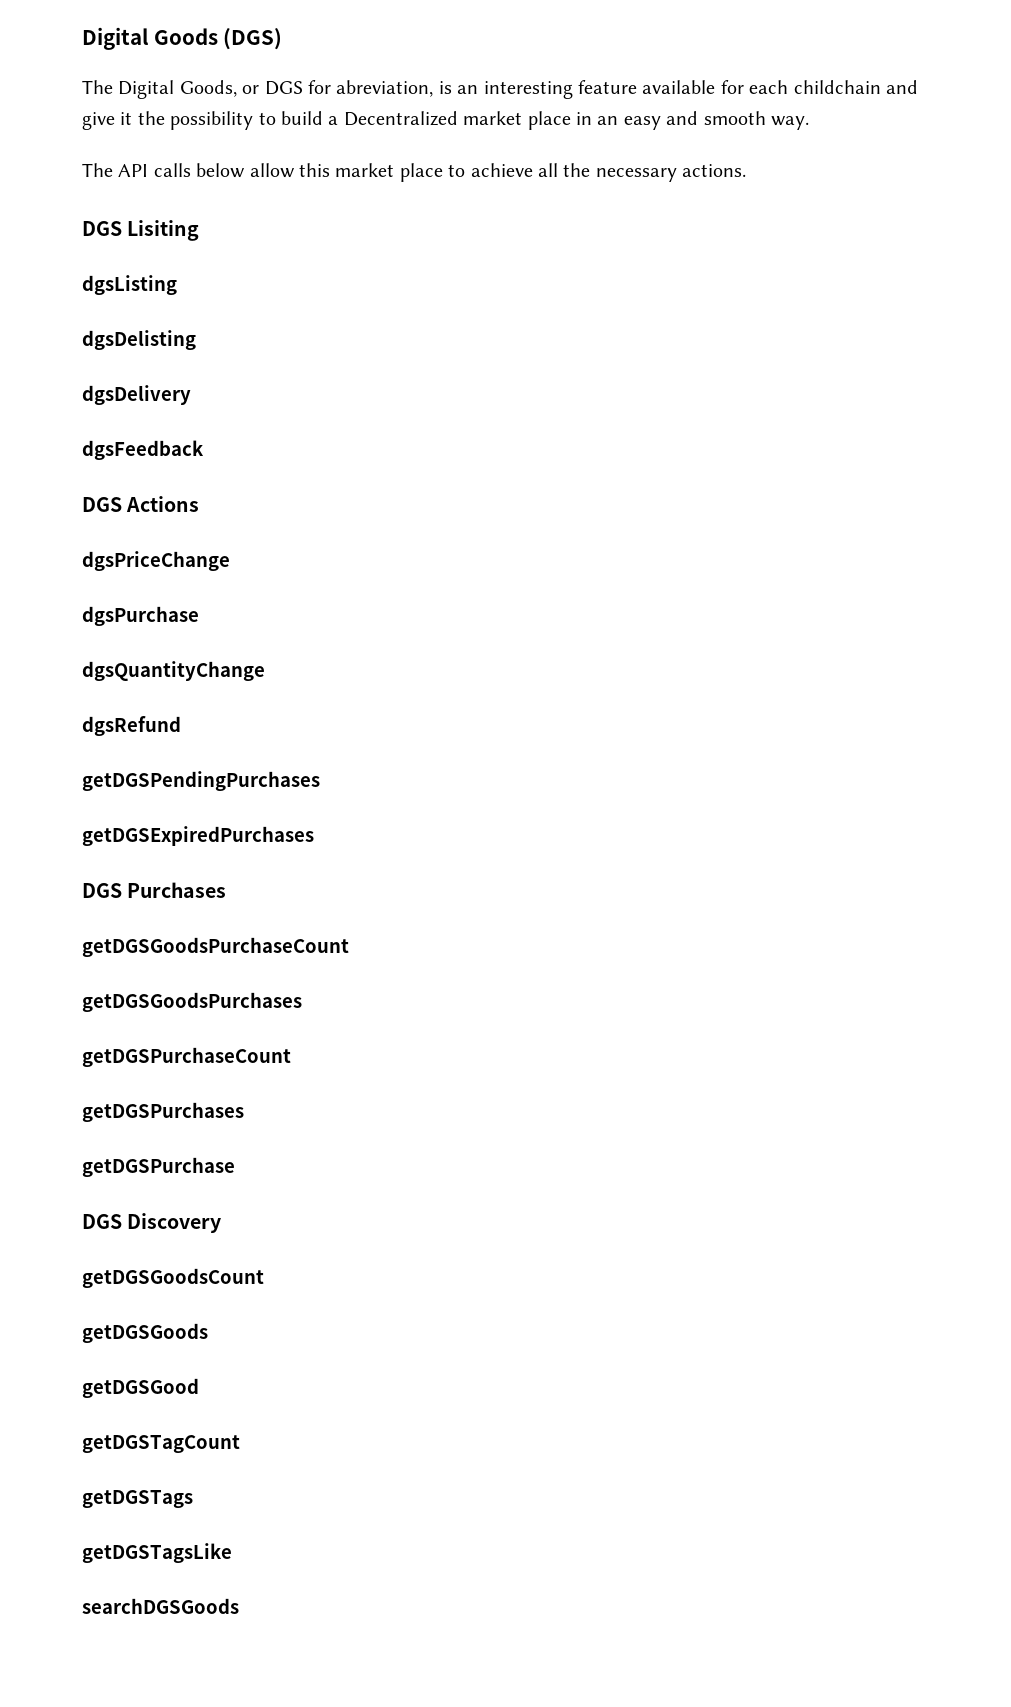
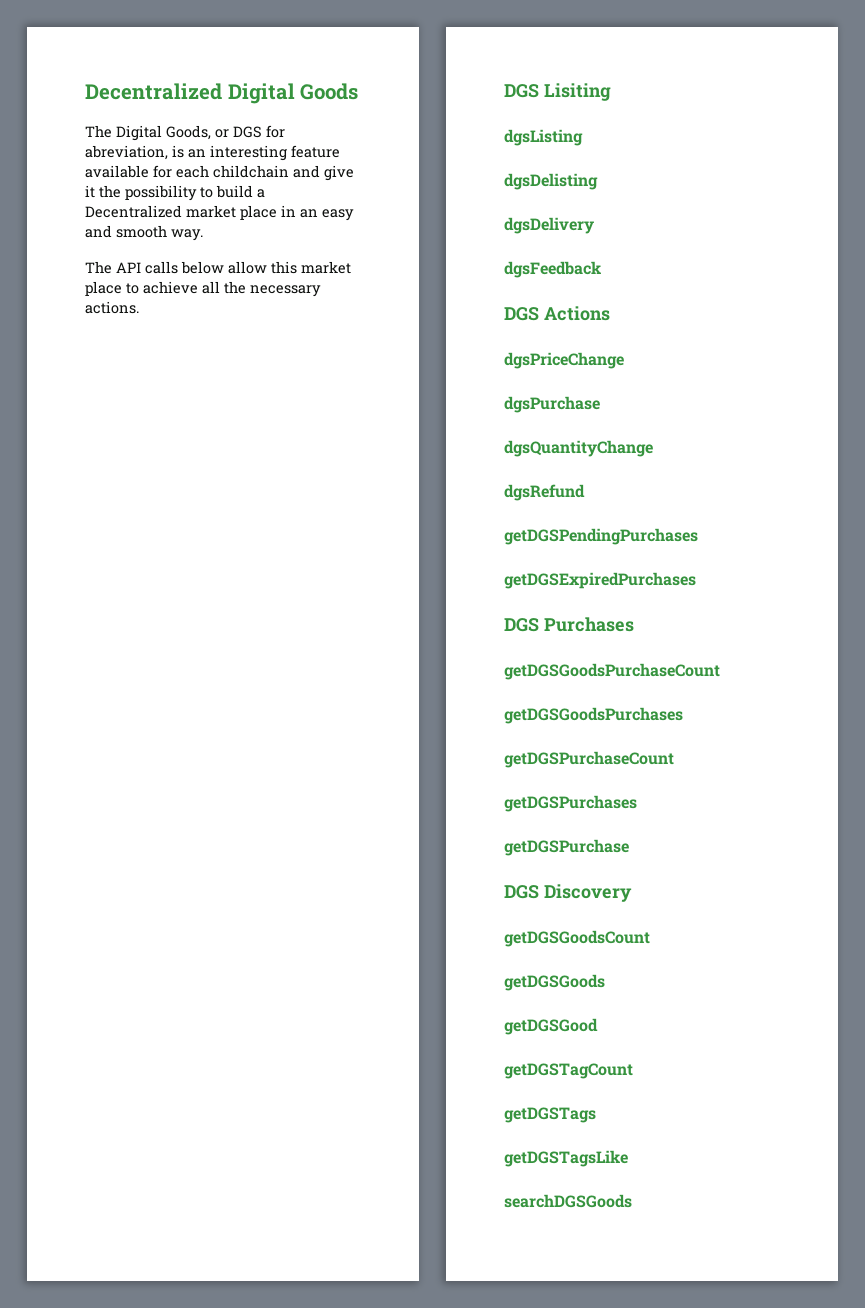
(82, 38) none -> [85,83,222,100] Decentralized
[223,28,283,50] (DGS) -> (359, 91) none

